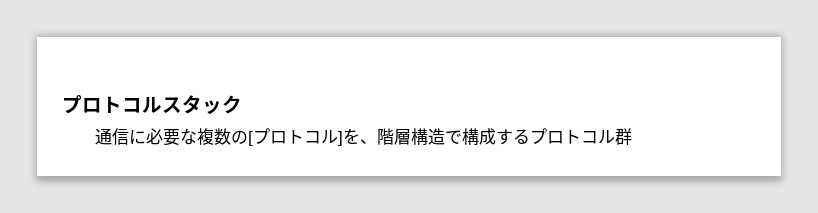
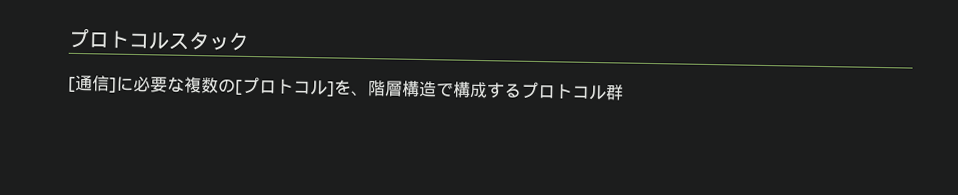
[94,128,129,145] 通信 -> [68,74,117,93] [通信]

